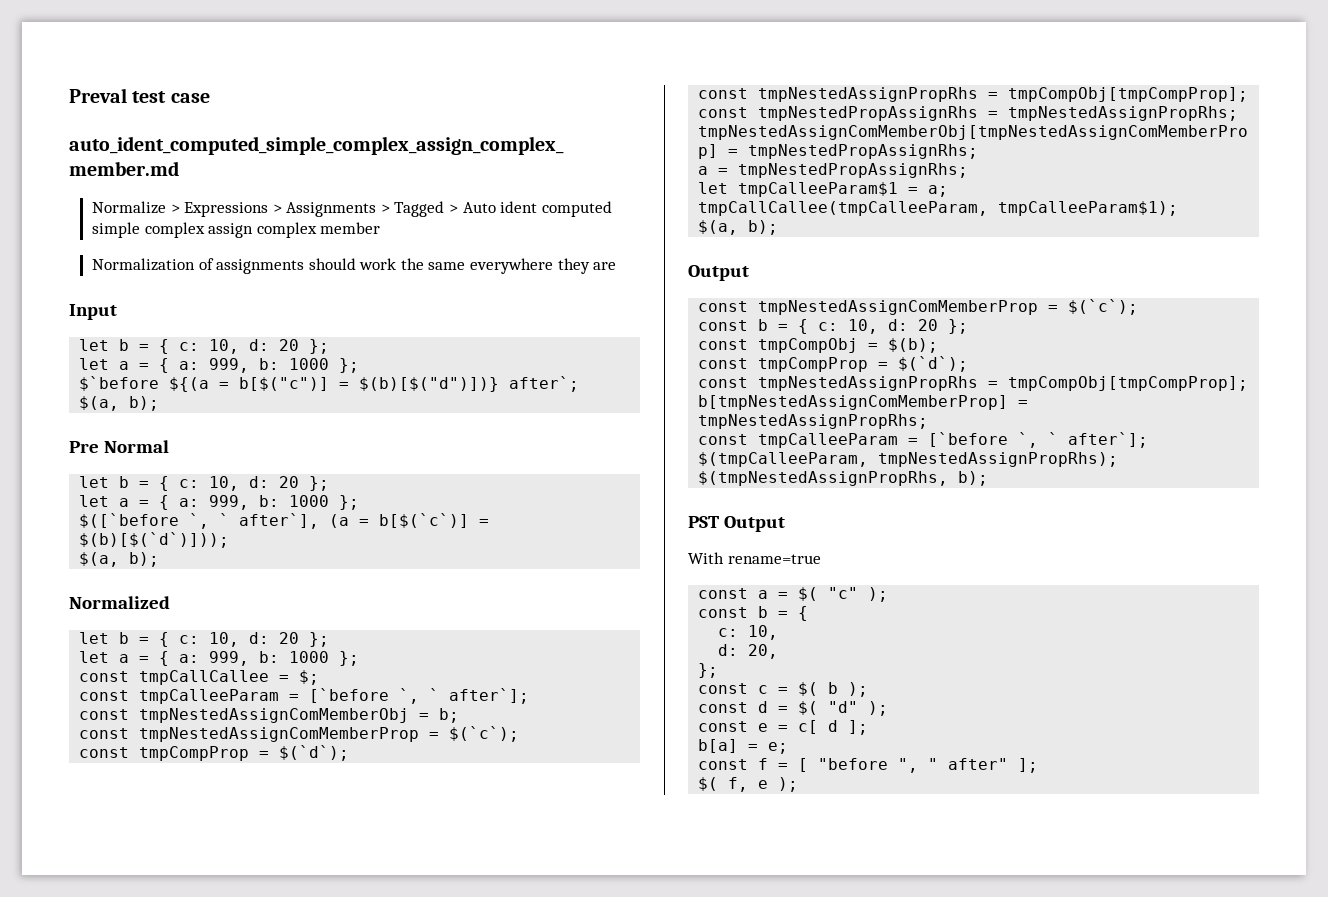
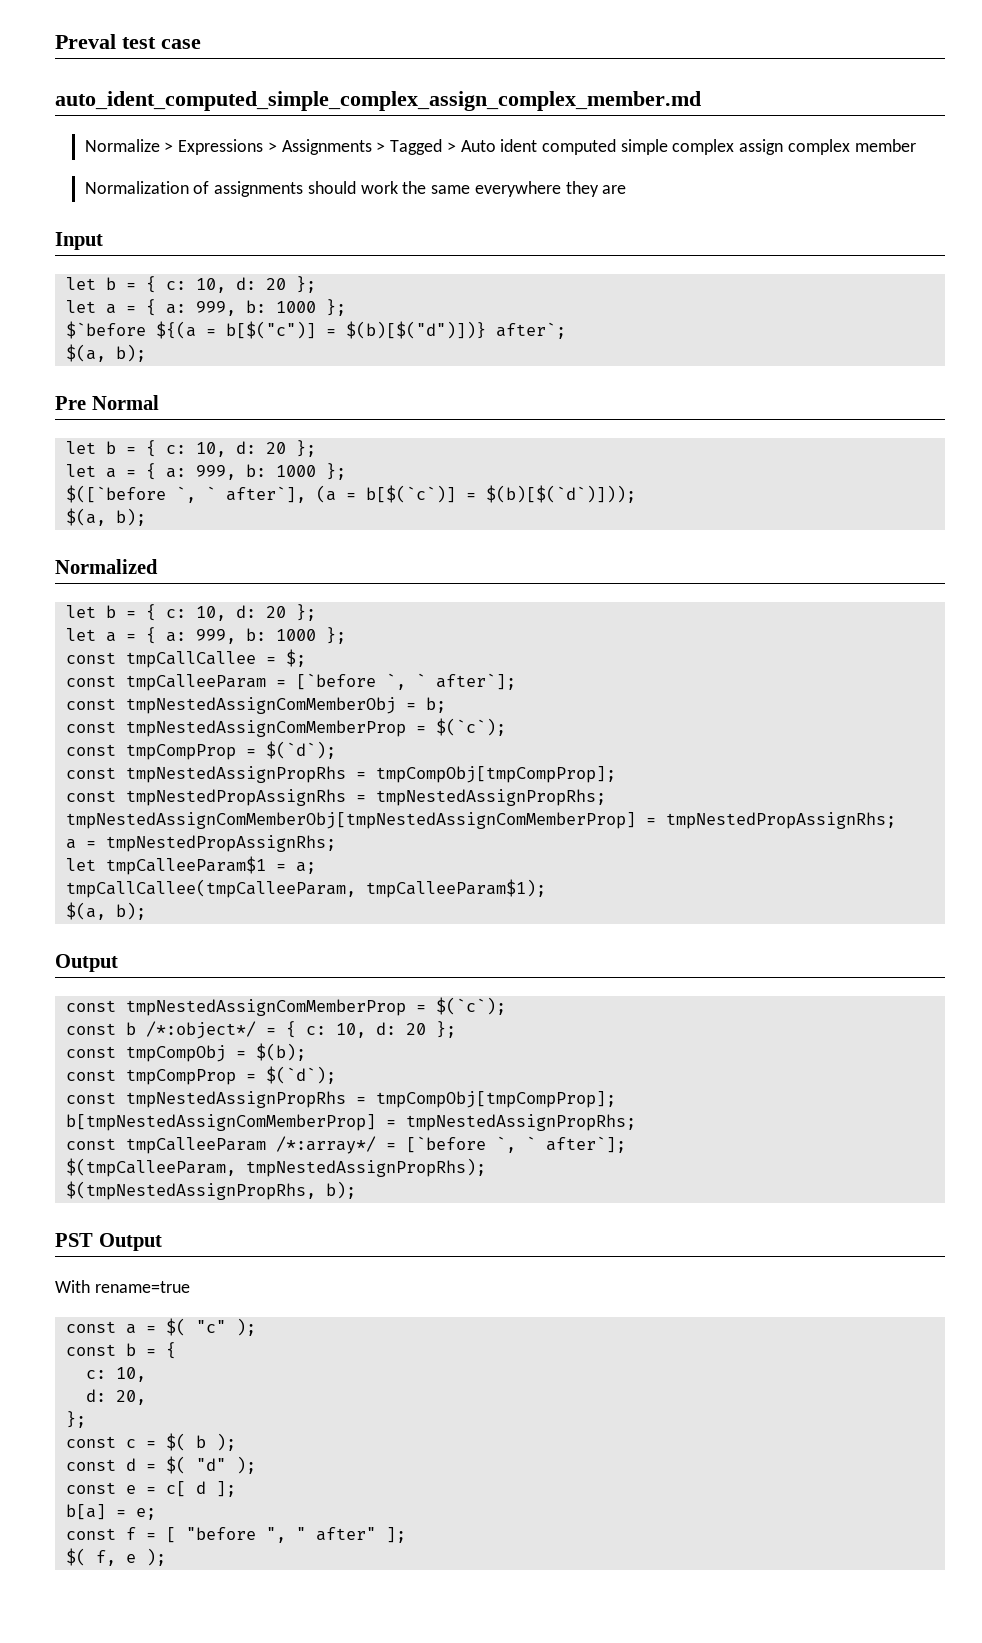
(769, 325) none -> [145,1021,256,1039] /*:object*/
(899, 440) none -> [275,1136,376,1154] /*:array*/

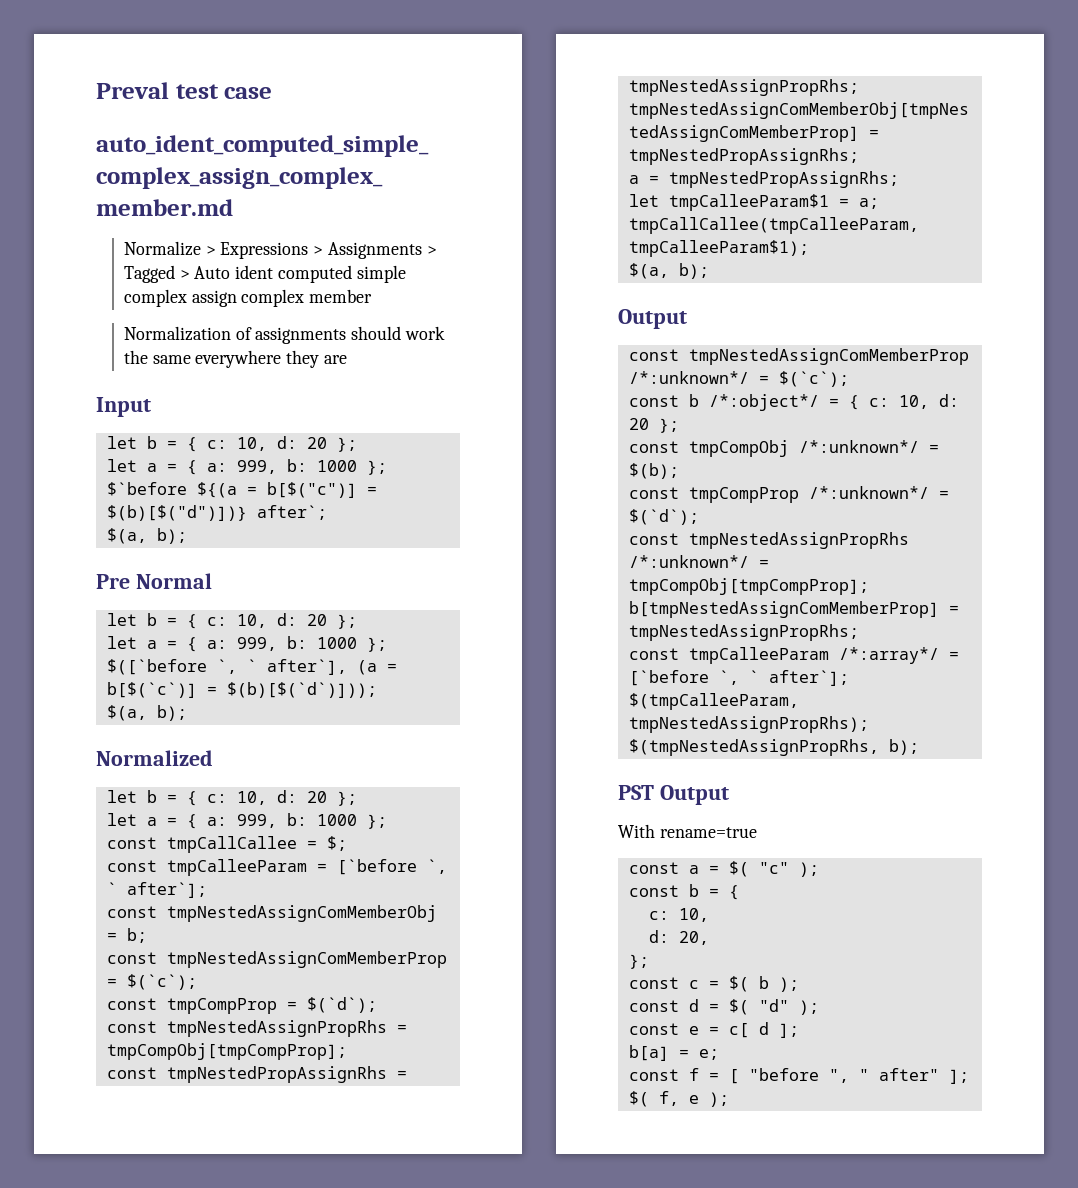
(406, 1007) none -> [628,371,749,384] /*:unknown*/
(226, 1053) none -> [798,440,919,453] /*:unknown*/
[245,1066,336,1084] [65,1091,346,1108] = $(`d`); // const tmpNestedAssignPropRhs -> [808,486,949,499] [628,509,699,525] [628,532,909,549] [628,555,749,568] /*:unknown*/ = $(`d`); // const tmpNestedAssignPropRhs /*:unknown*/

